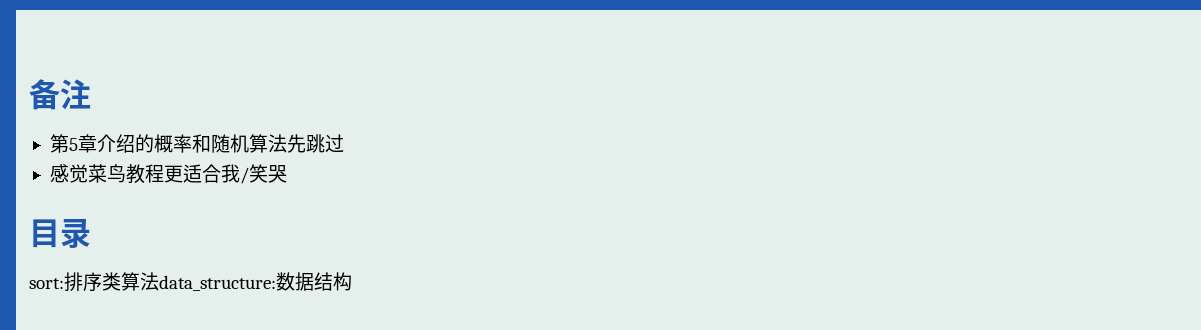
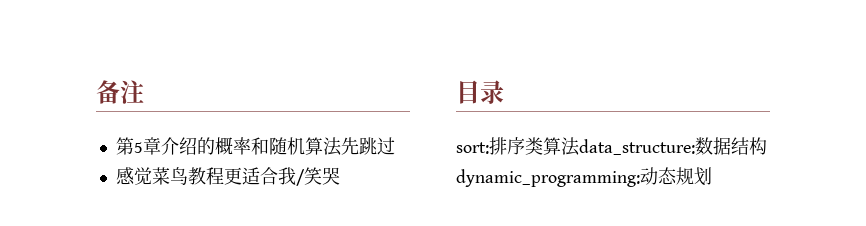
(352, 281) none -> [456,167,712,187] dynamic_programming:动态规划

